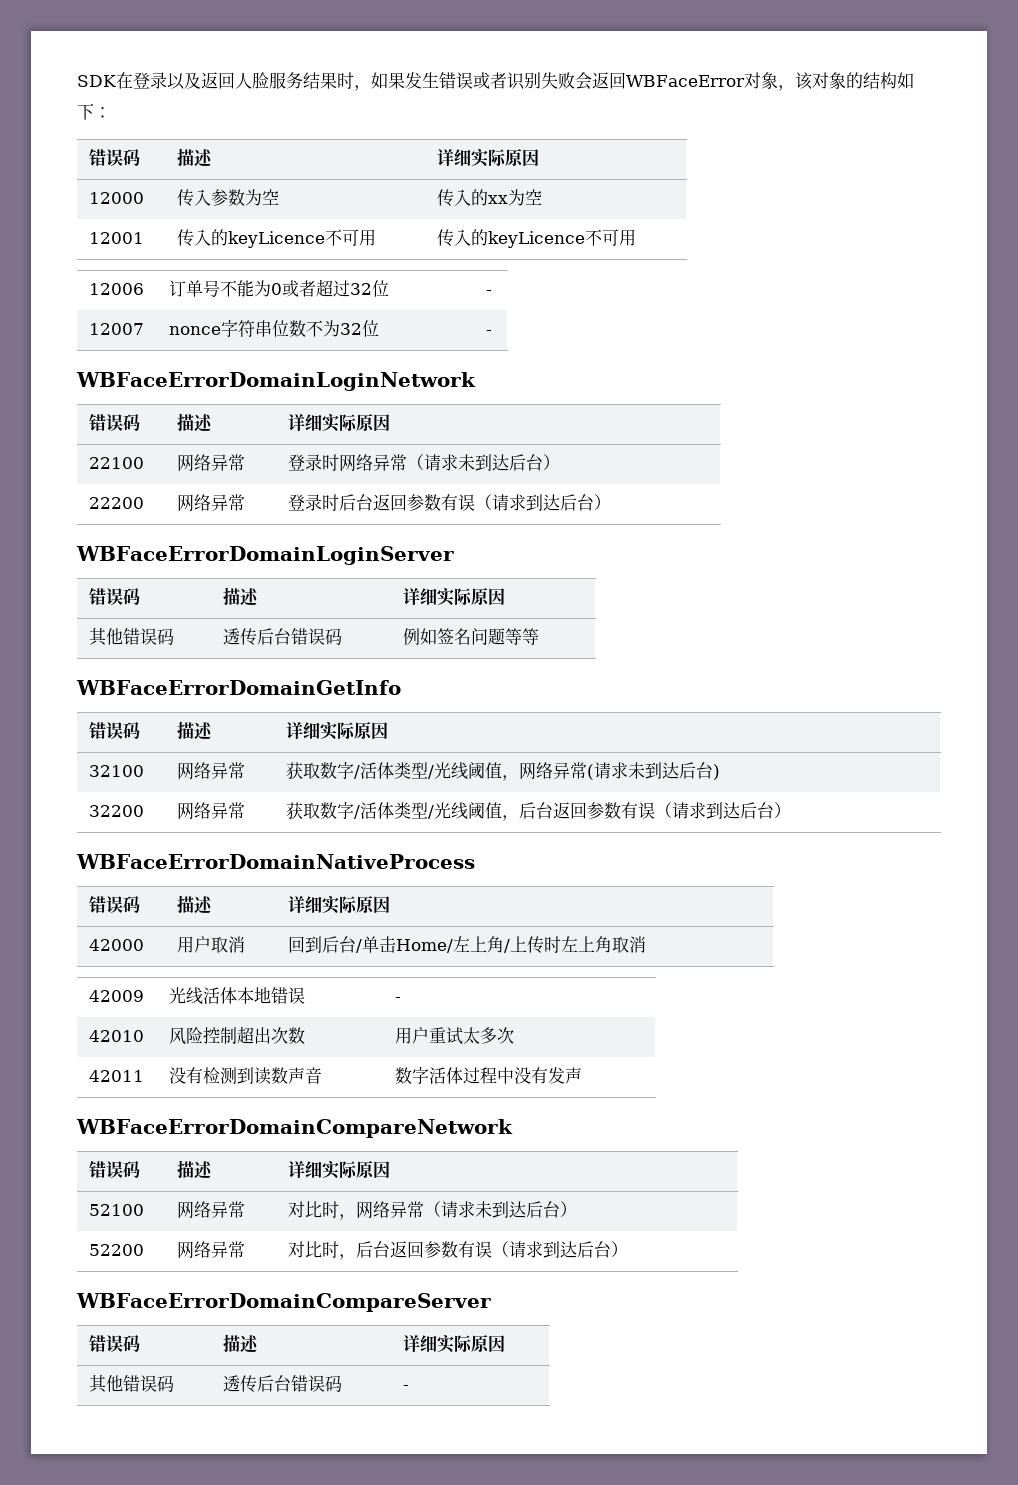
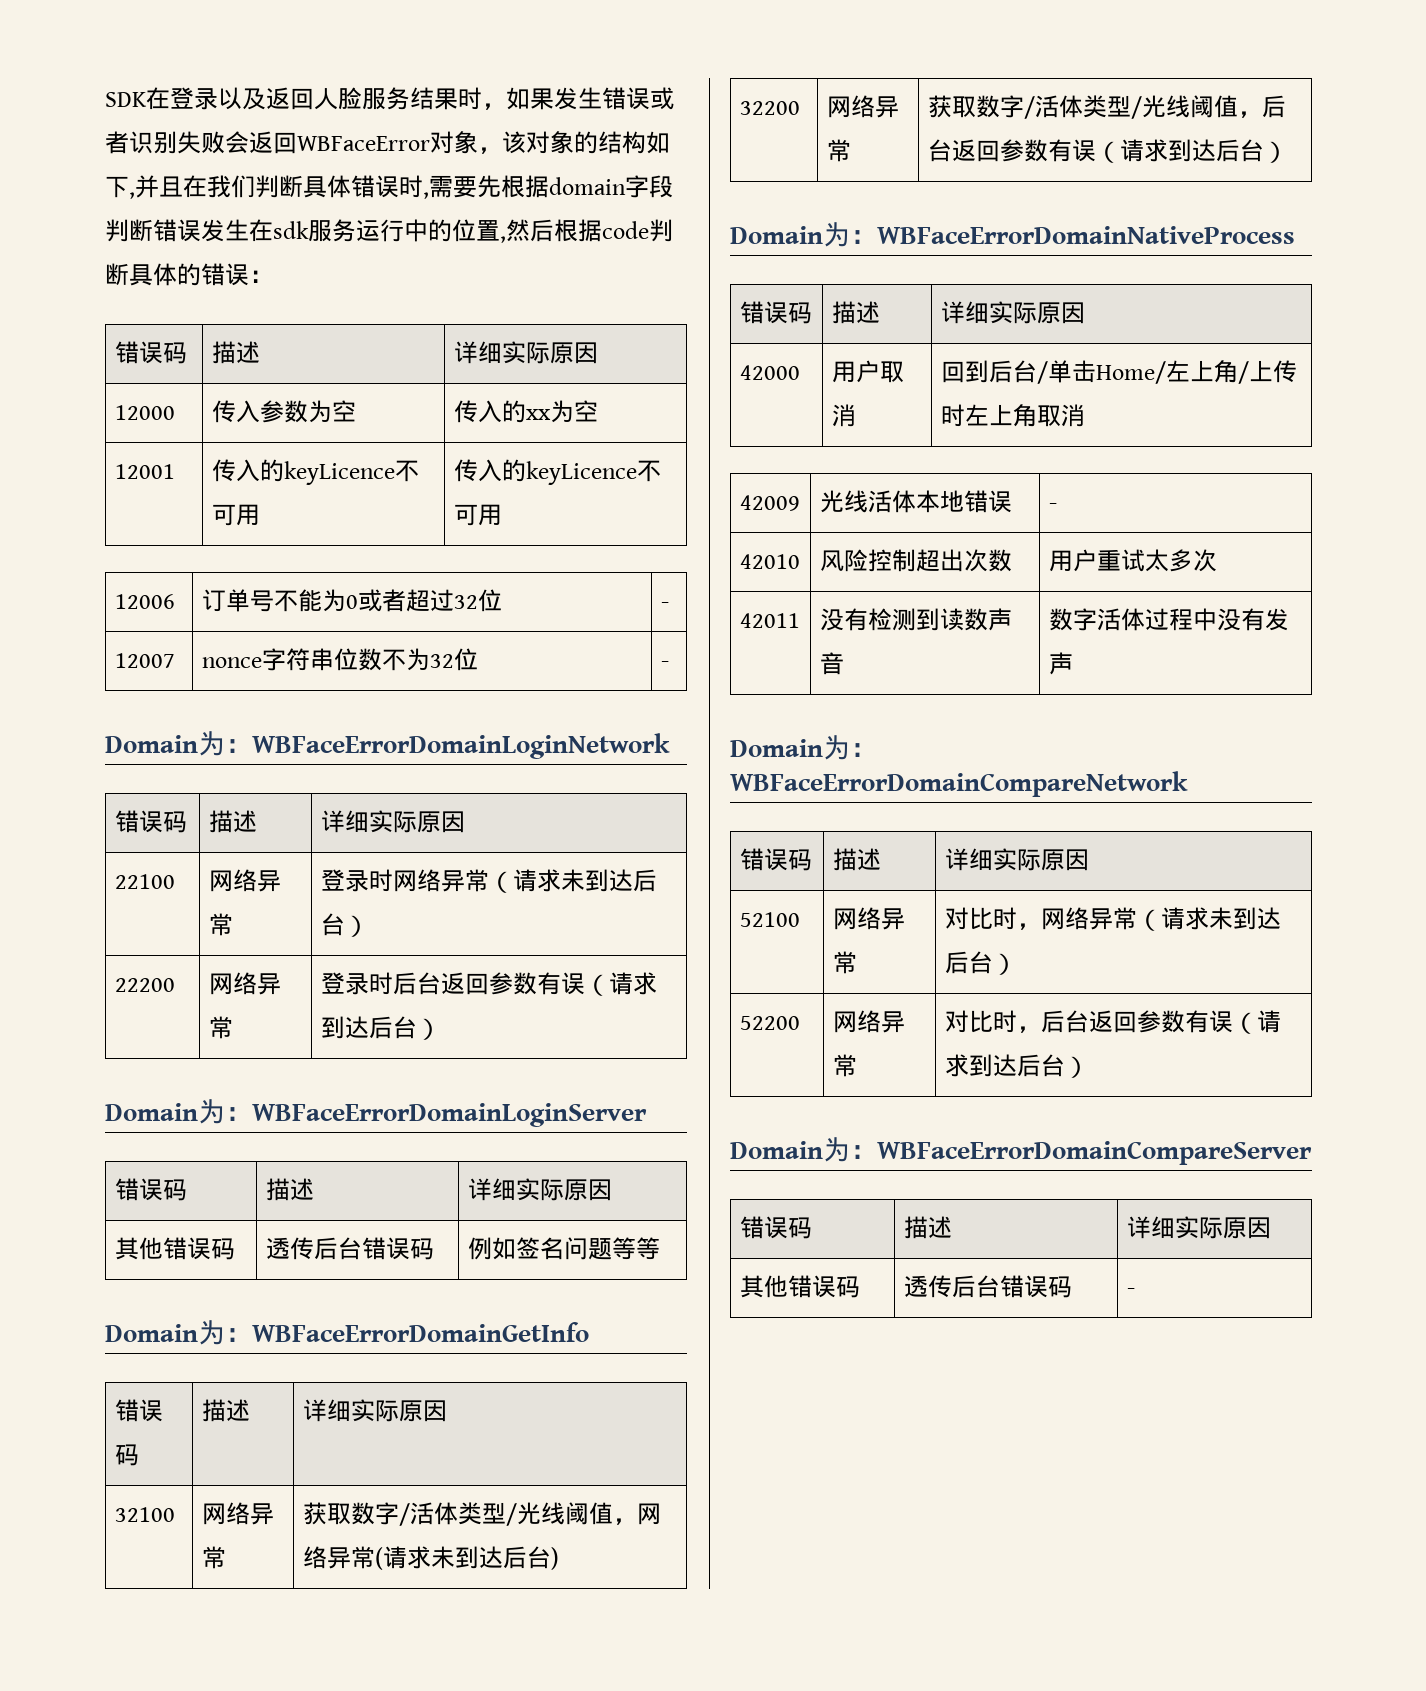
(94, 111) none -> [129,175,673,199] [105,219,673,243] [105,263,249,286] ,并且在我们判断具体错误时,需要先根据domain字段判断错误发生在sdk服务运行中的位置,然后根据code判断具体的错误
(493, 332) none -> [105,731,252,756] Domain为：
(612, 502) none -> [105,1099,252,1124] Domain为：
(540, 636) none -> [105,1320,252,1345] Domain为：
(792, 810) none -> [730,222,877,247] Domain为：
(583, 1075) none -> [730,735,877,760] Domain为：
(629, 1249) none -> [730,1137,877,1162] Domain为：

